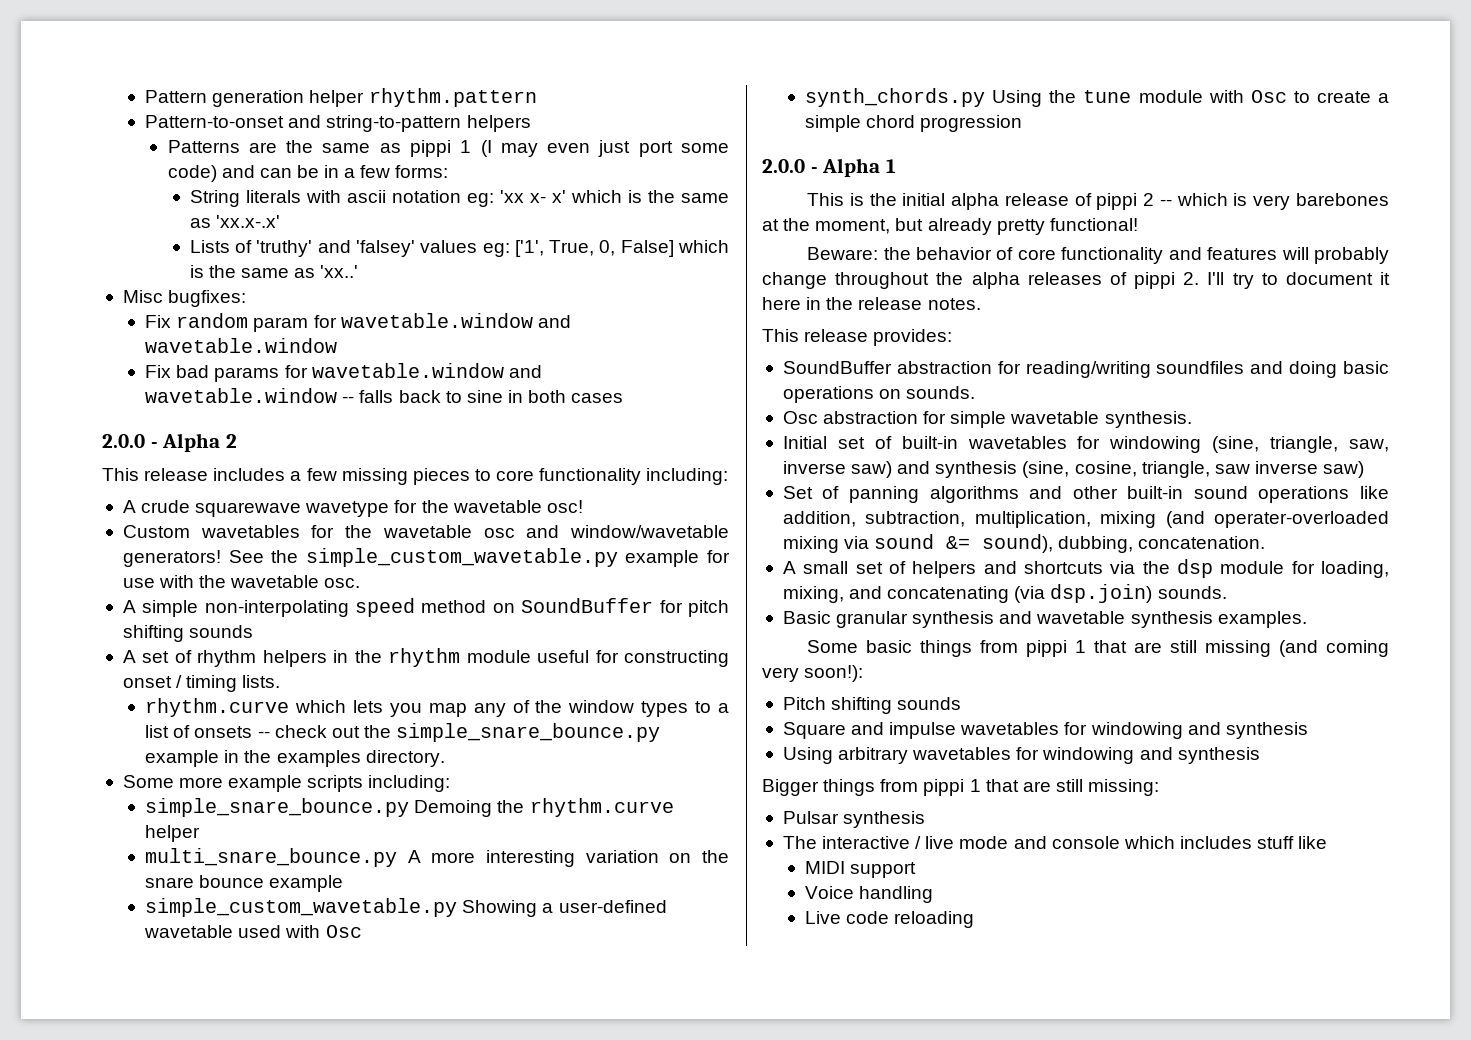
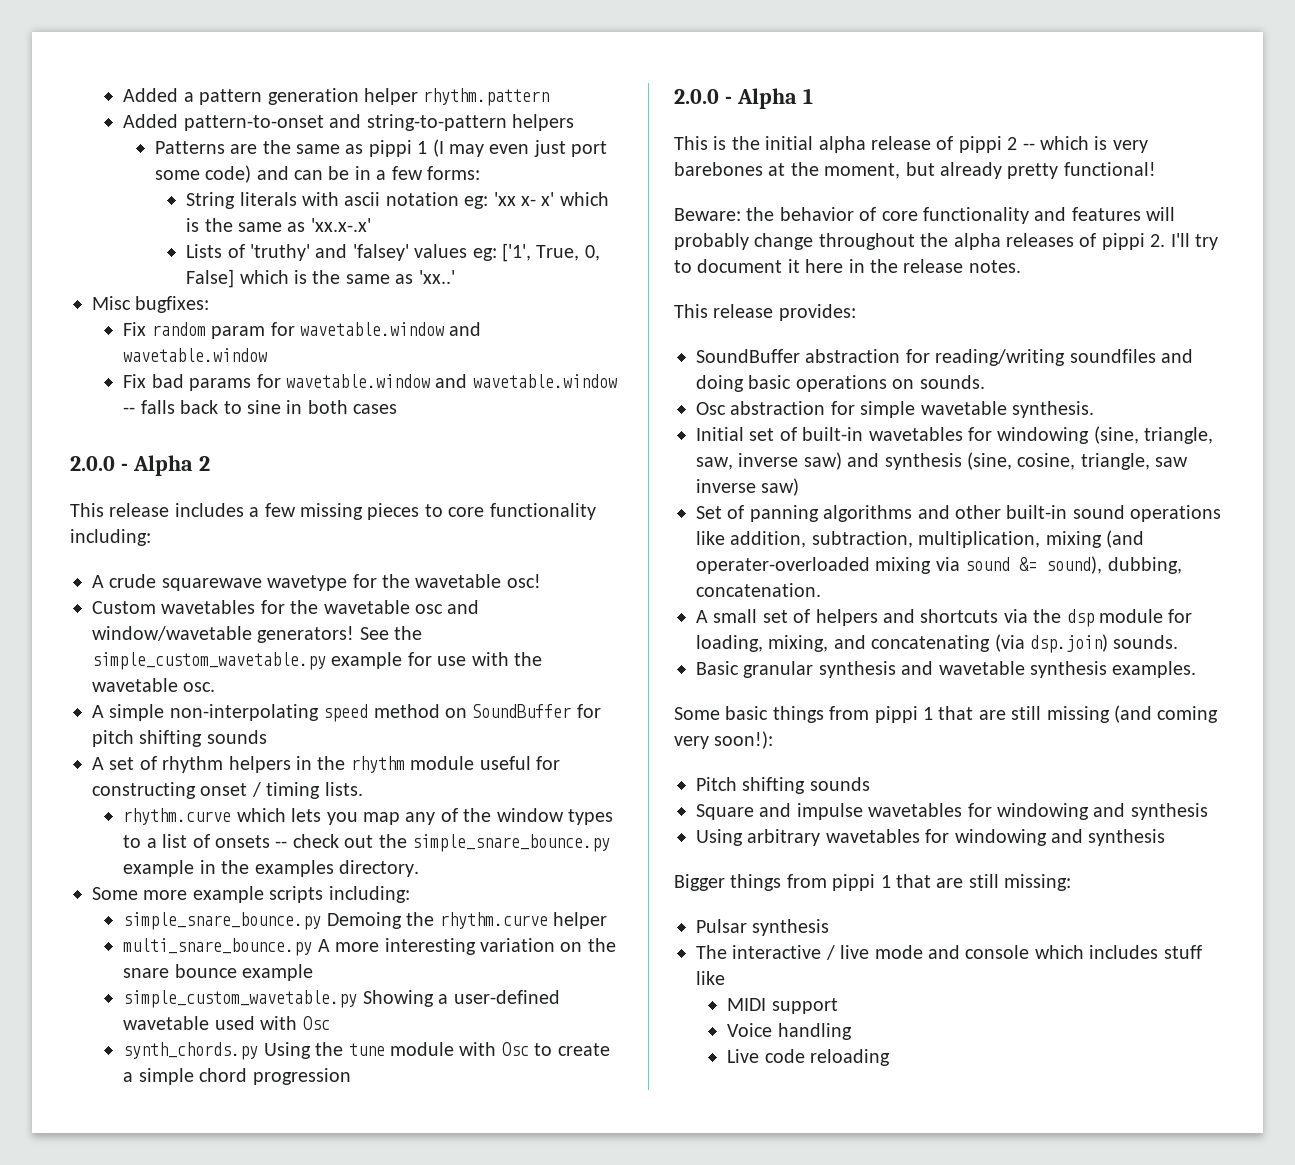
[145,90,208,103] Pattern -> [123,88,263,105] Added a pattern
[145,115,285,128] Pattern-to-onset -> [123,114,324,131] Added pattern-to-onset

